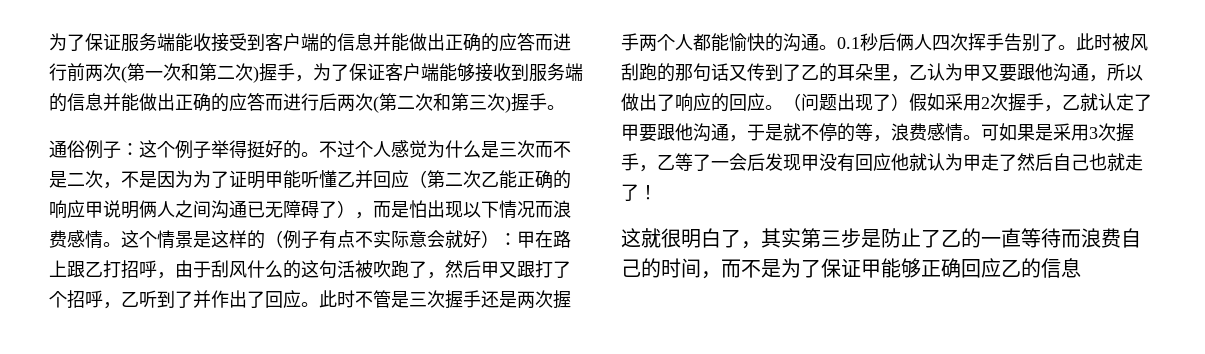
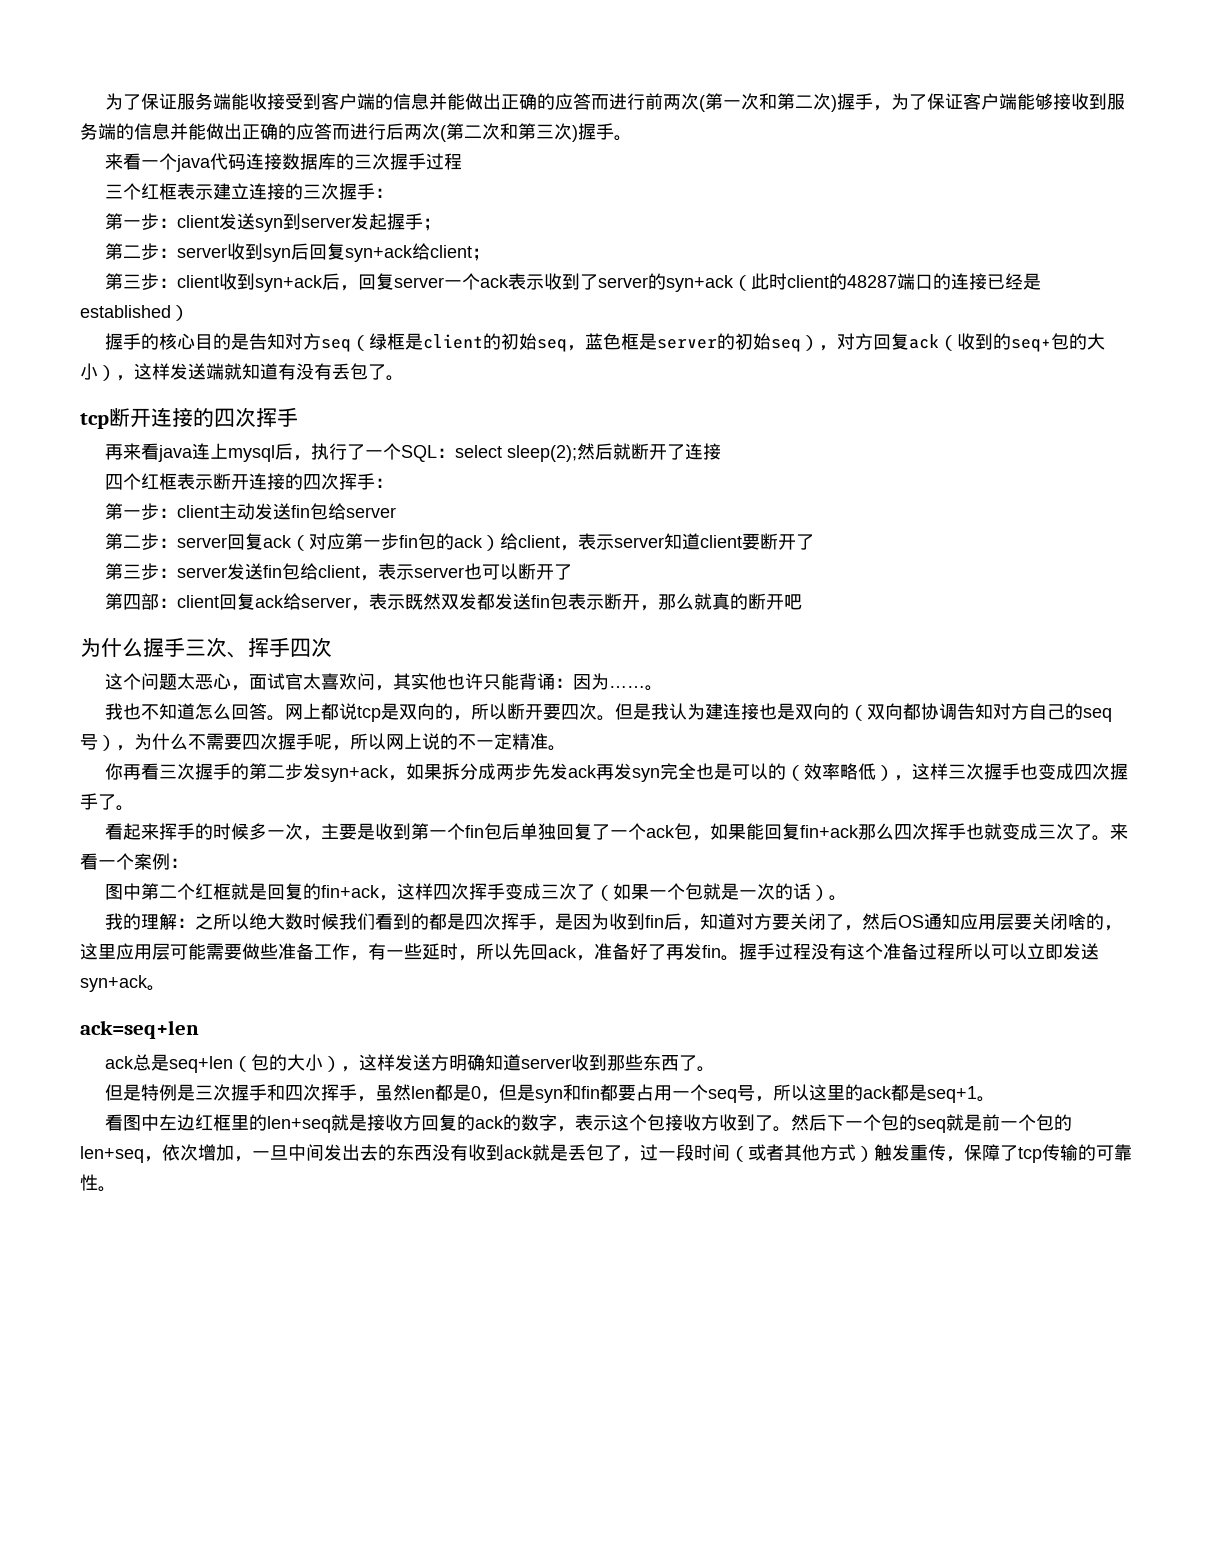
[49,140,571,159] [49,170,571,189] [49,200,571,219] [49,230,571,249] [49,260,571,279] [49,290,391,309] 通俗例子：这个例子举得挺好的。不过个人感觉为什么是三次而不是二次，不是因为为了证明甲能听懂乙并回应（第二次乙能正确的响应甲说明俩人之间沟通已无障碍了），而是怕出现以下情况而浪费感情。这个情景是这样的（例子有点不实际意会就好）：甲在路上跟乙打招呼，由于刮风什么的这句活被吹跑了，然后甲又跟打了个招呼，乙听到了并作出了回应。此时不管 -> [105,153,463,172] [105,183,394,200] [105,213,442,232] [105,243,491,262] [105,273,1042,292] [80,305,189,321] [105,333,1106,352] [80,363,404,381] [80,407,298,429] [105,443,722,462] [105,473,394,490] [105,503,397,520] [105,533,815,551] [105,563,573,581] [105,593,803,611] [80,637,332,658] [105,673,664,691] [105,703,1113,722] [80,733,566,751] [105,763,1129,782] [80,793,134,811] [105,823,1129,841] [80,853,188,870] [105,883,848,901] [105,913,1123,931] [80,943,1099,961] [80,975,165,992] [80,1020,199,1039] [105,1054,716,1073] [105,1084,178,1101] 来看一个java代码连接数据库的三次握手过程 // 三个红框表示建立连接的三次握手： // 第一步：client发送syn到server发起握手； // 第二步：server收到syn后回复syn+ack给client； // 第三步：client收到syn+ack后，回复server一个ack表示收到了server的syn+ack（此时client的48287端口的连接已经是established） // 握手的核心目的是告知对方seq（绿框是client的初始seq，蓝色框是server的初始seq），对方回复ack（收到的seq+包的大小），这样发送端就知道有没有丢包了。 // tcp断开连接的四次挥手 // 再来看java连上mysql后，执行了一个SQL：select sleep(2);然后就断开了连接 // 四个红框表示断开连接的四次挥手： // 第一步：client主动发送fin包给server // 第二步：server回复ack（对应第一步fin包的ack）给client，表示server知道client要断开了 // 第三步：server发送fin包给client，表示server也可以断开了 // 第四部：client回复ack给server，表示既然双发都发送fin包表示断开，那么就真的断开吧 // 为什么握手三次、挥手四次 // 这个问题太恶心，面试官太喜欢问，其实他也许只能背诵：因为……。 // 我也不知道怎么回答。网上都说tcp是双向的，所以断开要四次。但是我认为建连接也是双向的（双向都协调告知对方自己的seq号），为什么不需要四次握手呢，所以网上说的不一定精准。 // 你再看三次握手的第二步发syn+ack，如果拆分成两步先发ack再发syn完全也是可以的（效率略低），这样三次握手也变成四次握手了。 // 看起来挥手的时候多一次，主要是收到第一个fin包后单独回复了一个ack包，如果能回复fin+ack那么四次挥手也就变成三次了。来看一个案例： // 图中第二个红框就是回复的fin+ack，这样四次挥手变成三次了（如果一个包就是一次的话）。 // 我的理解：之所以绝大数时候我们看到的都是四次挥手，是因为收到fin后，知道对方要关闭了，然后OS通知应用层要关闭啥的，这里应用层可能需要做些准备工作，有一些延时，所以先回ack，准备好了再发fin。握手过程没有这个准备过程所以可以立即发送syn+ack。 // ack=seq+len // ack总是seq+len（包的大小），这样发送方明确知道server收到那些东西了。 // 但是特例
[481,290,571,309] [621,33,1148,52] [621,63,1143,82] [621,93,1152,112] [621,123,1134,142] [621,153,1143,172] [621,184,657,201] [621,228,1141,249] [621,258,1081,279] 还是两次握手两个人都能愉快的沟通。0.1秒后俩人四次挥手告别了。此时被风刮跑的那句话又传到了乙的耳朵里，乙认为甲又要跟他沟通，所以做出了响应的回应。（问题出现了）假如采用2次握手，乙就认定了甲要跟他沟通，于是就不停的等，浪费感情。可如果是采用3次握手，乙等了一会后发现甲没有回应他就认为甲走了然后自己也就走了！ // 这就很明白了，其实第三步是防止了乙的一直等待而浪费自己的时间，而不是为了保证甲能够正确回应乙的信息 -> [267,1084,996,1103] [105,1114,1073,1133] [80,1144,1132,1163] [80,1174,116,1192] 和四次挥手，虽然len都是0，但是syn和fin都要占用一个seq号，所以这里的ack都是seq+1。 // 看图中左边红框里的len+seq就是接收方回复的ack的数字，表示这个包接收方收到了。然后下一个包的seq就是前一个包的len+seq，依次增加，一旦中间发出去的东西没有收到ack就是丢包了，过一段时间（或者其他方式）触发重传，保障了tcp传输的可靠性。

